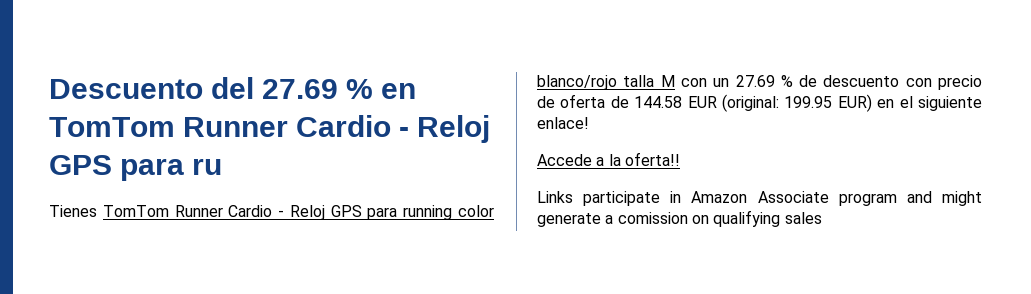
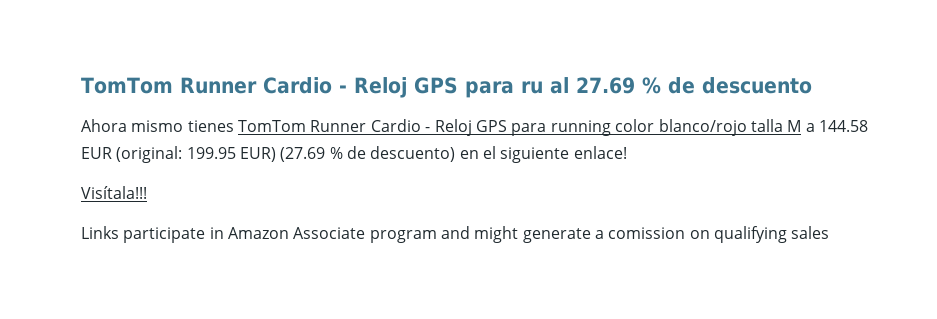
[49,77,417,99] Descuento del 27.69 % en -> (81, 85) none
[49,205,97,217] // Tienes -> [549,77,812,94] [81,119,234,132] al 27.69 % de descuento // Ahora mismo tienes
[680,75,982,90] [537,94,629,108] con un 27.69 % de descuento con precio de oferta de -> [805,123,815,132] a
(872, 103) none -> [280,146,456,162] (27.69 % de descuento)
[537,152,680,166] Accede a la oferta!! -> [81,186,147,199] Visítala!!!

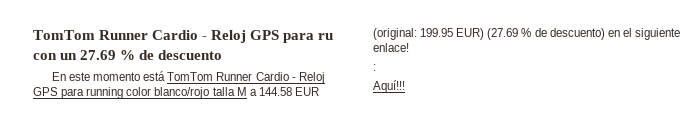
[549,77,569,94] al -> [33,53,78,60] con un
[81,119,234,132] Ahora mismo tienes -> [51,71,166,81] En este momento está
[81,186,147,199] [81,226,830,243] Visítala!!! // Links participate in Amazon Associate program and might generate a comission on qualifying sales -> [373,64,376,71] [373,80,405,93] : // Aquí!!!

